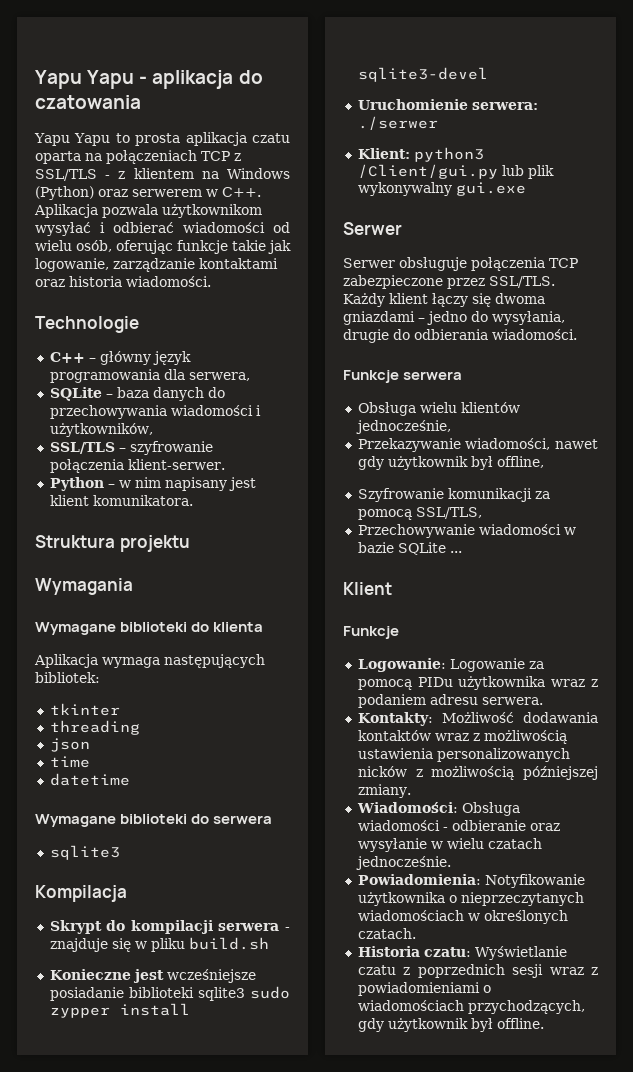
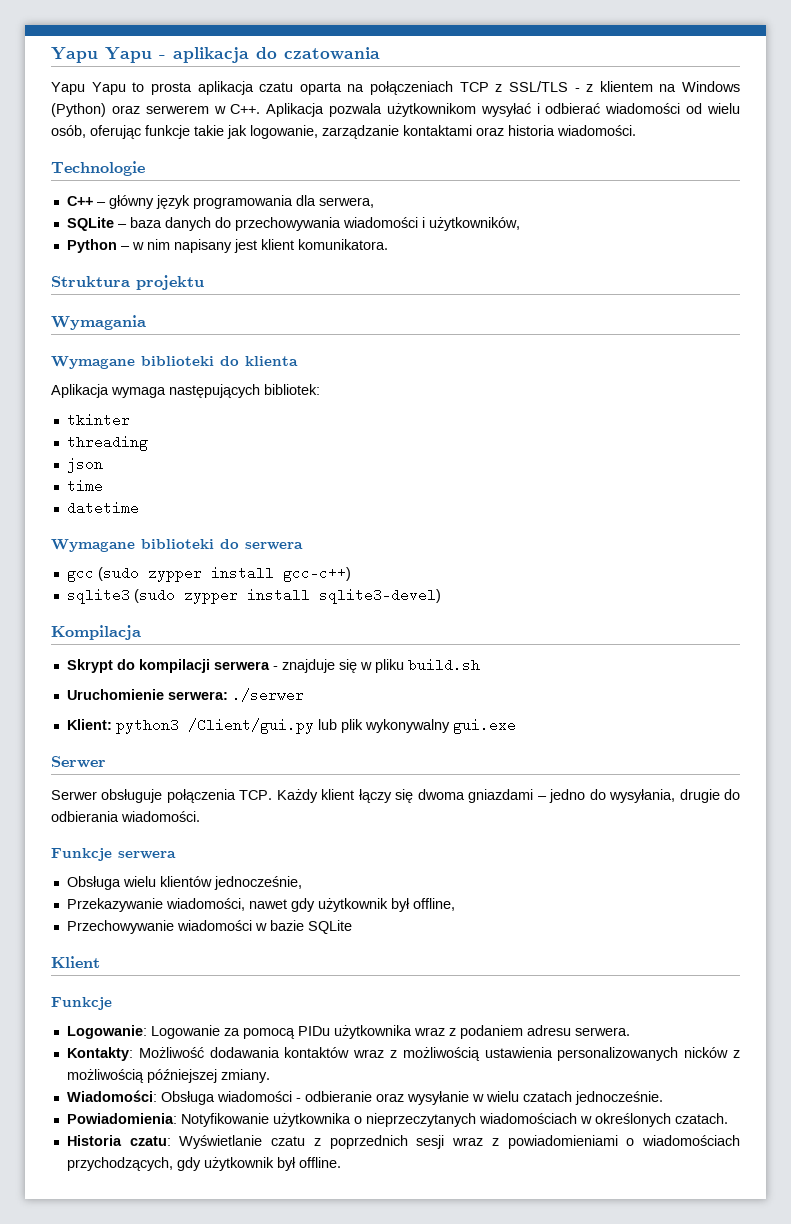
[49,441,213,455] [49,459,225,473] // SSL/TLS – szyfrowanie połączenia klient-serwer. -> (520, 224) none
[49,845,120,860] sqlite3 -> [66,566,351,582] [66,588,441,604] gcc (sudo zypper install gcc-c++) // sqlite3 (sudo zypper install sqlite3-devel)
[49,969,256,983] [49,986,290,1001] [49,1003,190,1018] [357,67,488,82] // Konieczne jest wcześniejsze posiadanie biblioteki sqlite3 sudo zypper install sqlite3-devel -> (480, 665) none
[549,258,578,268] [343,275,555,289] TCP zabezpieczone przez SSL/TLS. -> [239,790,273,800] TCP.
[357,488,550,502] [357,507,482,520] // Szyfrowanie komunikacji za pomocą SSL/TLS, -> (455, 904) none
[449,551,462,553] ... -> (352, 927) none

